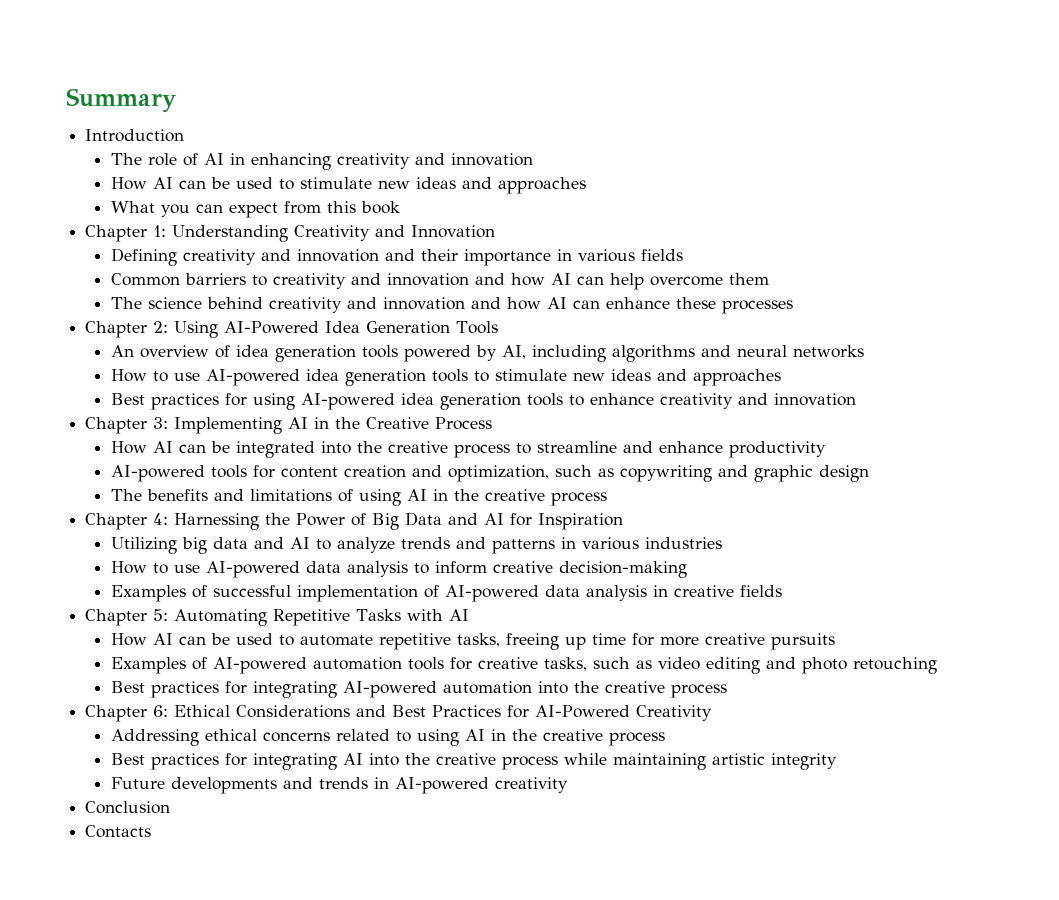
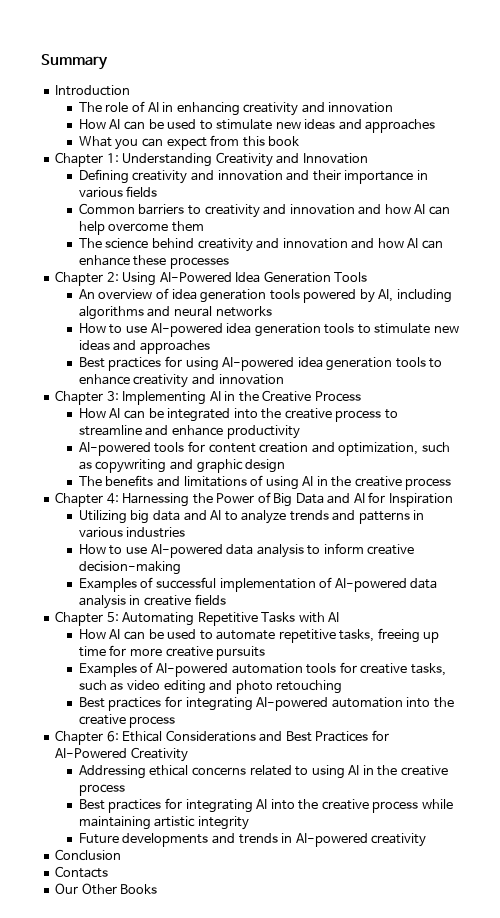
(152, 831) none -> [55,883,158,895] // Our Other Books

